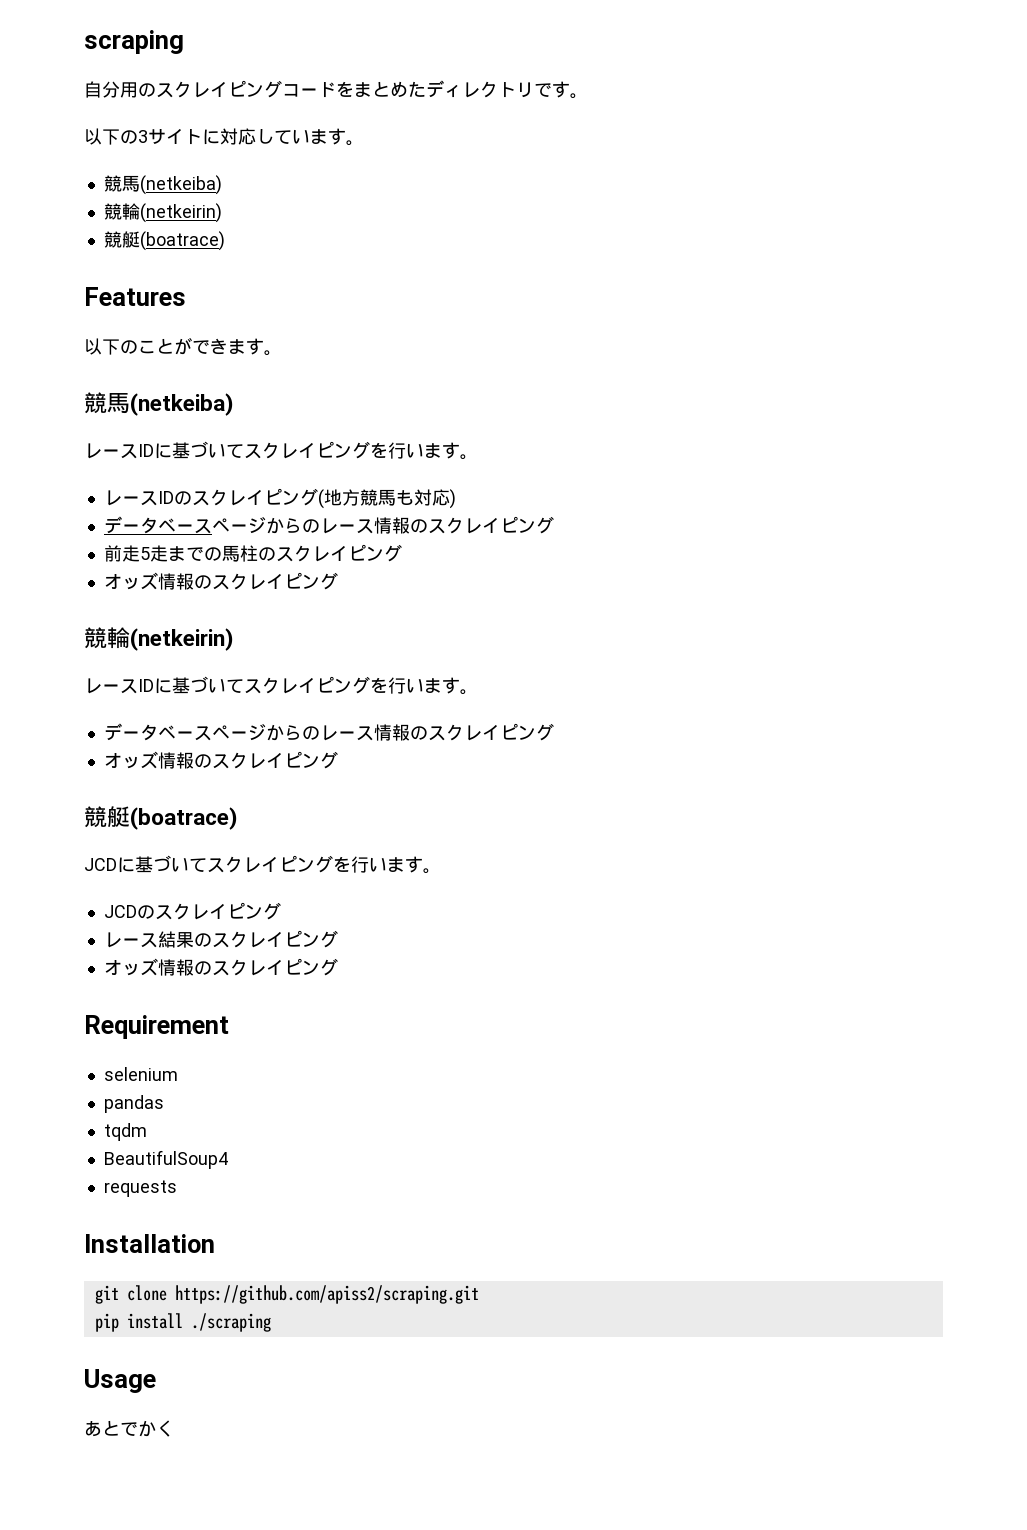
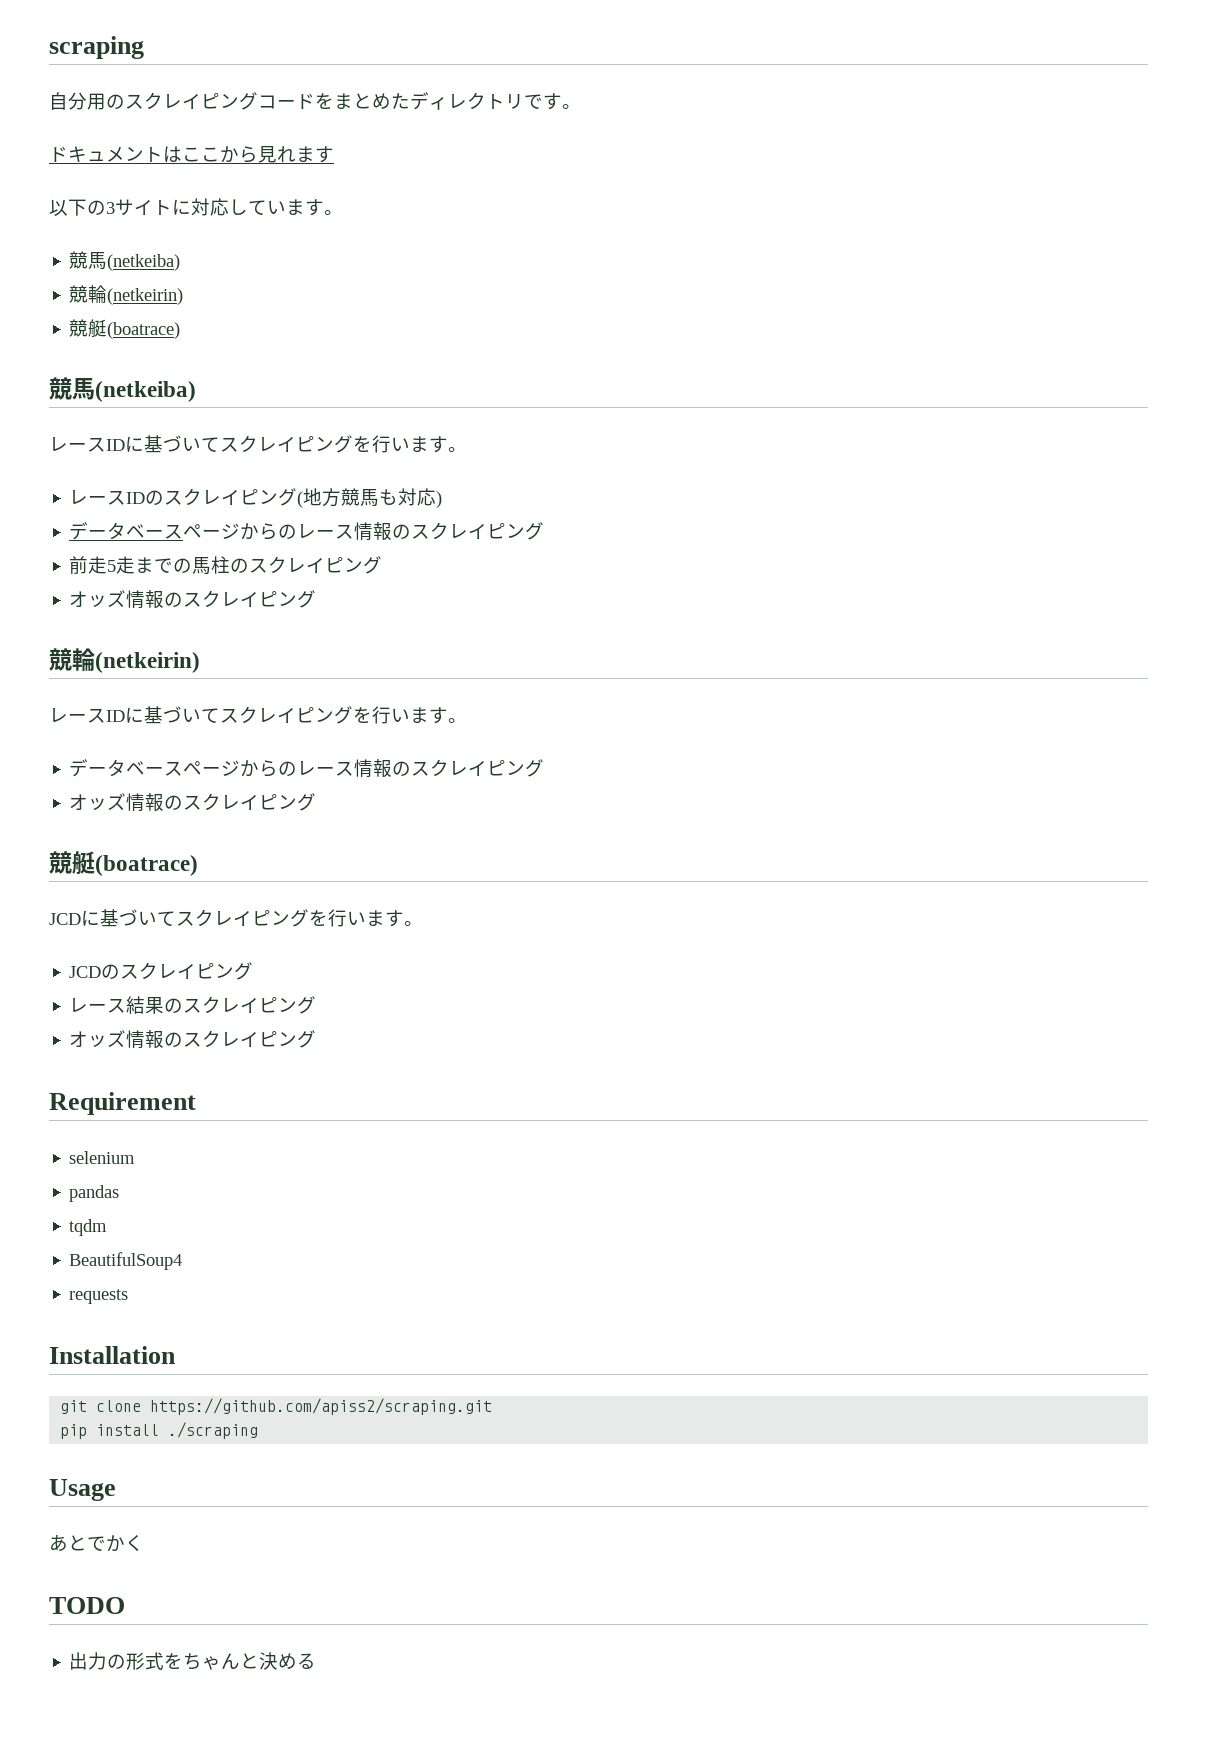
(588, 96) none -> [49,146,334,163] // ドキュメントはここから見れます
[84,287,186,306] [84,337,282,356] // Features // 以下のことができます。 -> (181, 330) none
(174, 1428) none -> [49,1597,125,1614] [69,1652,317,1670] // TODO // 出力の形式をちゃんと決める

